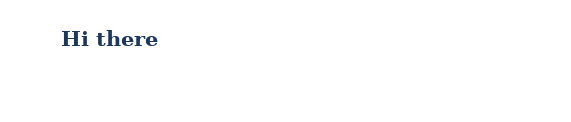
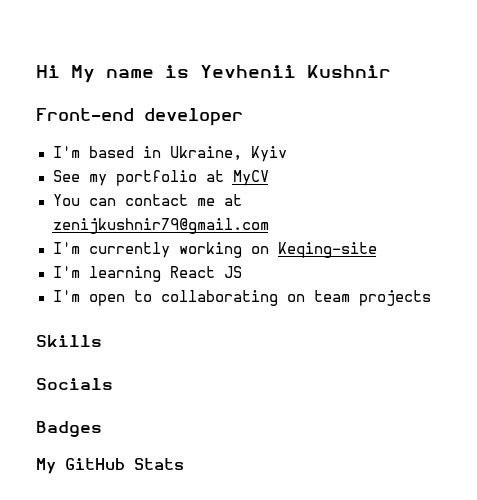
[96,30,158,46] there -> [71,65,391,83] [36,108,243,126] [52,146,287,162] [52,170,269,186] [52,194,242,206] [52,218,269,234] [52,242,377,258] [52,266,242,282] [52,290,431,306] [36,335,102,347] [36,378,113,390] [36,421,102,437] [36,458,184,474] My name is Yevhenii Kushnir // Front-end developer // I'm based in Ukraine, Kyiv // See my portfolio at MyCV // You can contact me at zenijkushnir79@gmail.com // I'm currently working on Keqing-site // I'm learning React JS // I'm open to collaborating on team projects // Skills // Socials // Badges // My GitHub Stats

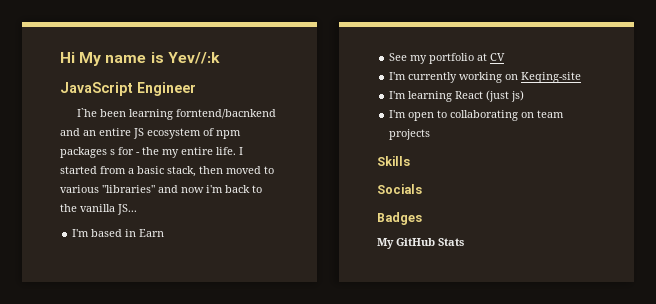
[200,65,391,78] [36,108,243,126] Yevhenii Kushnir // Front-end developer -> [167,52,220,64] [60,82,196,96] [77,108,277,120] [60,128,241,139] [60,147,243,158] [60,166,274,177] [60,185,262,193] [60,204,137,215] Yev//:k // JavaScript Engineer // I`he been learning forntend/bacnkend and an entire JS ecosystem of npm packages s for - the my entire life. I started from a basic stack, then moved to various "libraries" and now i'm back to the vanilla JS...
[169,146,287,162] Ukraine, Kyiv -> [139,229,165,237] Earn
[232,170,269,186] [52,194,242,206] [52,218,269,234] MyCV // You can contact me at zenijkushnir79@gmail.com -> [490,53,506,61] CV
[223,266,242,278] JS -> [486,90,525,102] (just js)

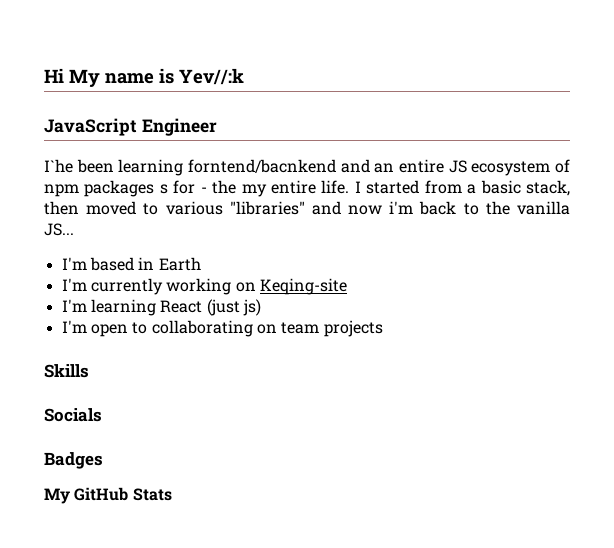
[139,229,165,237] [389,53,506,64] Earn // See my portfolio at CV -> [158,257,201,271] Earth

